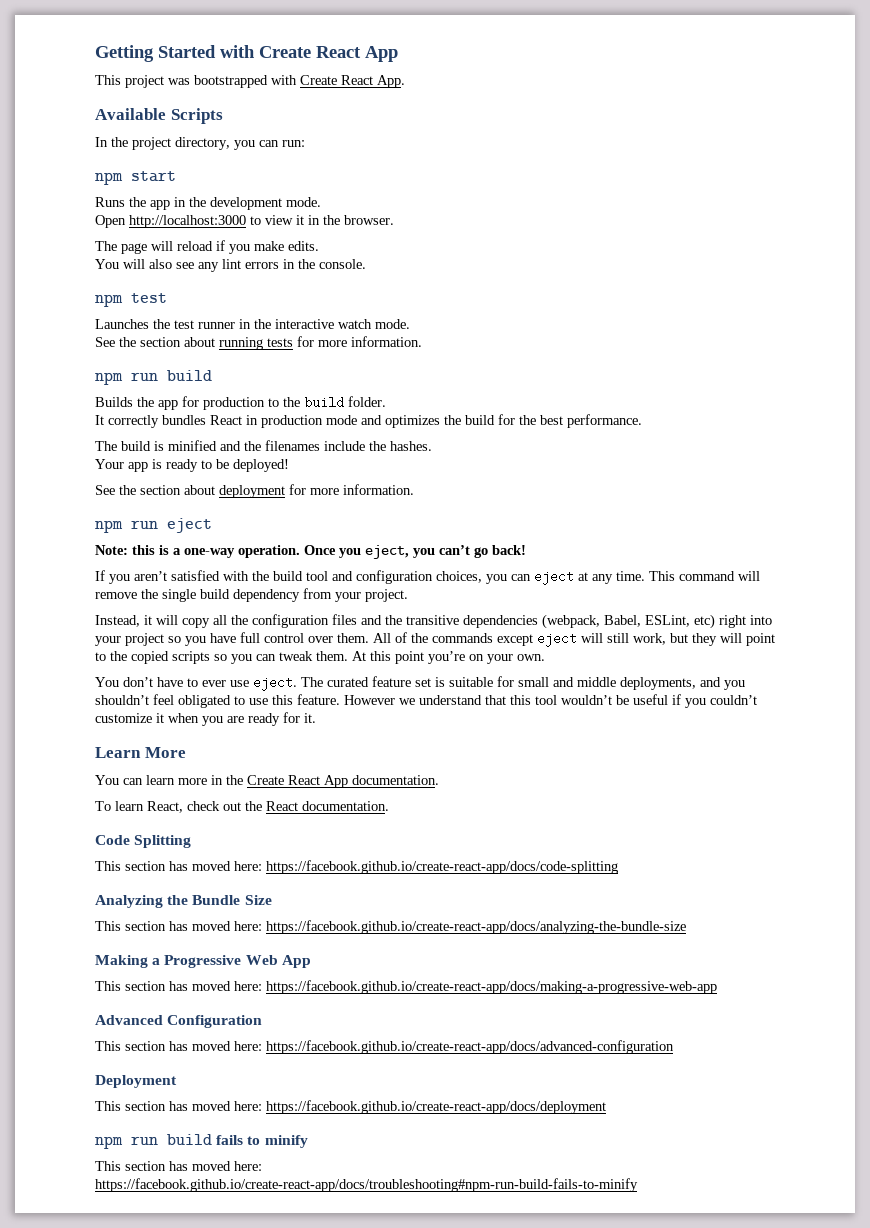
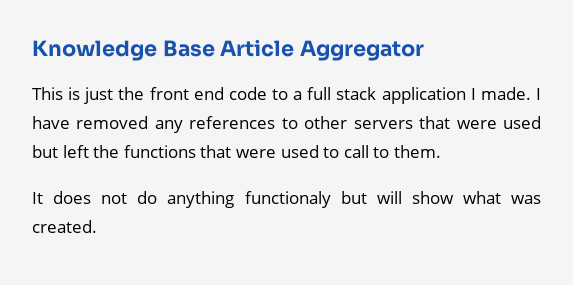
[95,45,398,62] [95,75,405,88] [95,108,223,124] [95,137,305,150] [95,171,176,185] [95,197,321,210] [95,215,394,228] [95,240,319,254] [95,259,366,272] [95,293,167,307] [95,319,410,329] [95,336,422,350] [95,370,212,385] [95,396,386,410] [95,414,642,428] [95,440,432,451] [95,459,289,472] [95,484,414,498] [95,518,212,533] [95,545,526,559] [95,570,760,585] [95,588,408,602] [95,614,772,629] [95,632,775,647] [95,651,545,664] [95,676,745,691] [95,694,757,708] [95,712,316,726] [95,747,186,758] [95,775,439,788] [95,801,389,813] [95,835,192,848] [95,860,618,874] [95,895,272,908] [95,920,686,934] [95,955,311,968] [95,980,717,994] [95,1015,263,1028] [95,1040,674,1054] [95,1075,177,1088] [95,1100,606,1114] [95,1134,308,1149] [95,1161,262,1171] [95,1178,638,1192] Getting Started with Create React App // This project was bootstrapped with Create React App. // Available Scripts // In the project directory, you can run: // npm start // Runs the app in the development mode. // Open http://localhost:3000 to view it in the browser. // The page will reload if you make edits. // You will also see any lint errors in the console. // npm test // Launches the test runner in the interactive watch mode. // See the section about running tests for more information. // npm run build // Builds the app for production to the build folder. // It correctly bundles React in production mode and optimizes the build for the best performance. // The build is minified and the filenames include the hashes. // Your app is ready to be deployed! // See the section about deployment for more information. // npm run eject // Note: this is a one-way operation. Once you eject, you can’t go back! // If you aren’t satisfied with the build tool and configuration choices, you can eject at any time. This command will remove the single build dependency from your project. // Instead, it will copy all the configuration files and the transitive dependencies (webpack, Babel, ESLint, etc) right into your project so you have full control over them. All of the commands except eject will still work, but they will point to the copied scripts so you can tweak them. At this point you’re on your own. // You don’t have to ever use eject. The curated feature set is suitable for small and middle deployments, and you shouldn’t feel obligated to use this feature. However we understand that this tool wouldn’t be useful if you couldn’t customize it when you are ready for it. // Learn More // You can learn more in the Create React App documentation. // To learn React, check out the React documentation. // Code Splitting // This section has moved here: https://facebook.github.io/create-react-app/docs/code-splitting // Analyzing the Bundle Size // This section has moved here: https://facebook.github.io/create-react-app/docs/analyzing-the-bundle-size // Making a Progressive Web App // This section has moved here: https://facebook.github.io/create-react-app/docs/making-a-progressive-web-app // Advanced Configuration // This section has moved here: https://facebook.github.io/create-react-app/docs/advanced-configuration // Deployment // This section has moved here: https://facebook.github.io/create-react-app/docs/deployment // npm run build fails to minify // This section has moved here: https://facebook.github.io/create-react-app/docs/troubleshooting#npm-run-build-fails-to-minify -> [32,39,425,61] [32,87,542,104] [32,116,542,133] [32,145,441,158] [32,191,542,208] [32,220,97,233] Knowledge Base Article Aggregator // This is just the front end code to a full stack application I made. I have removed any references to other servers that were used but left the functions that were used to call to them. // It does not do anything functionaly but will show what was created.

